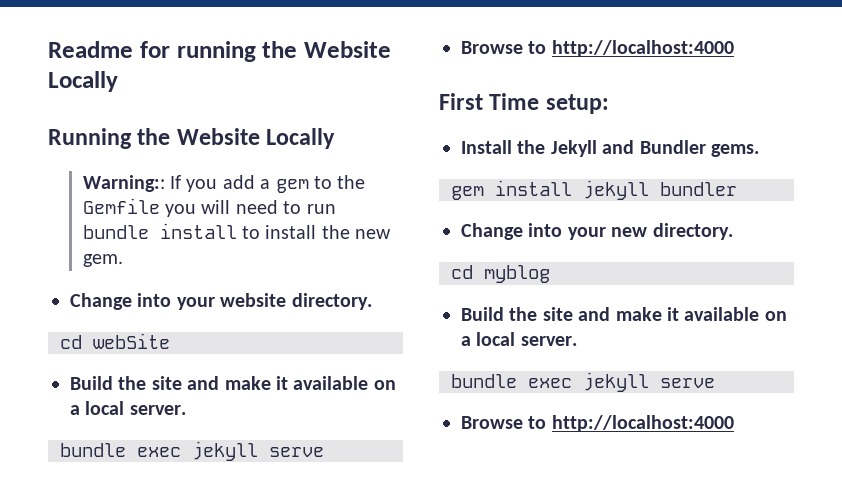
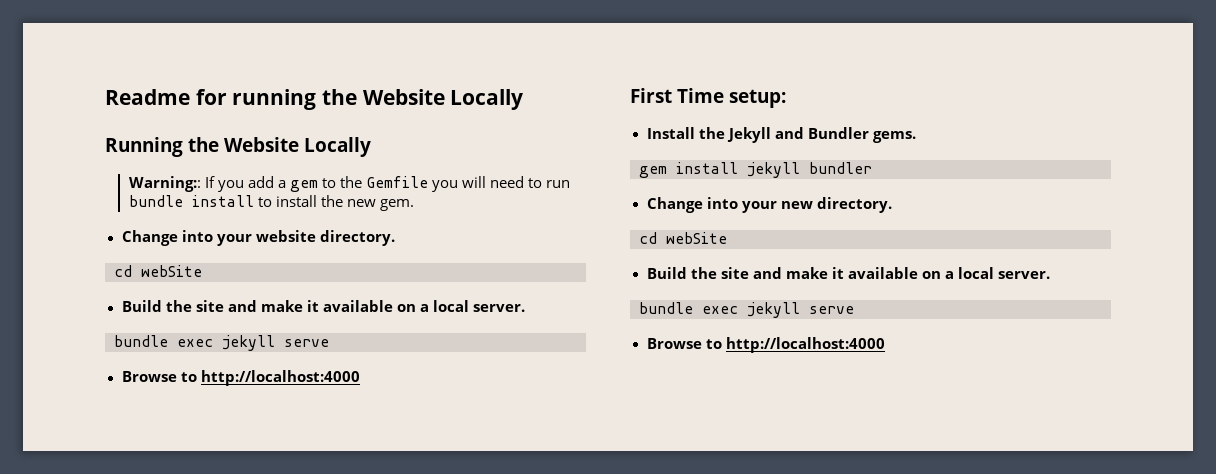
[484,265,550,283] myblog -> [666,232,727,244] webSite

